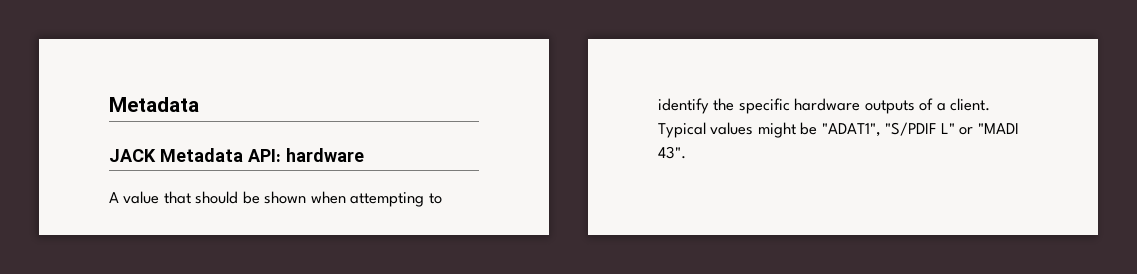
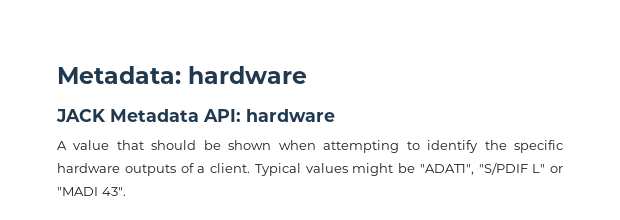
[109,97,199,112] Metadata -> [57,66,307,84] Metadata: hardware

